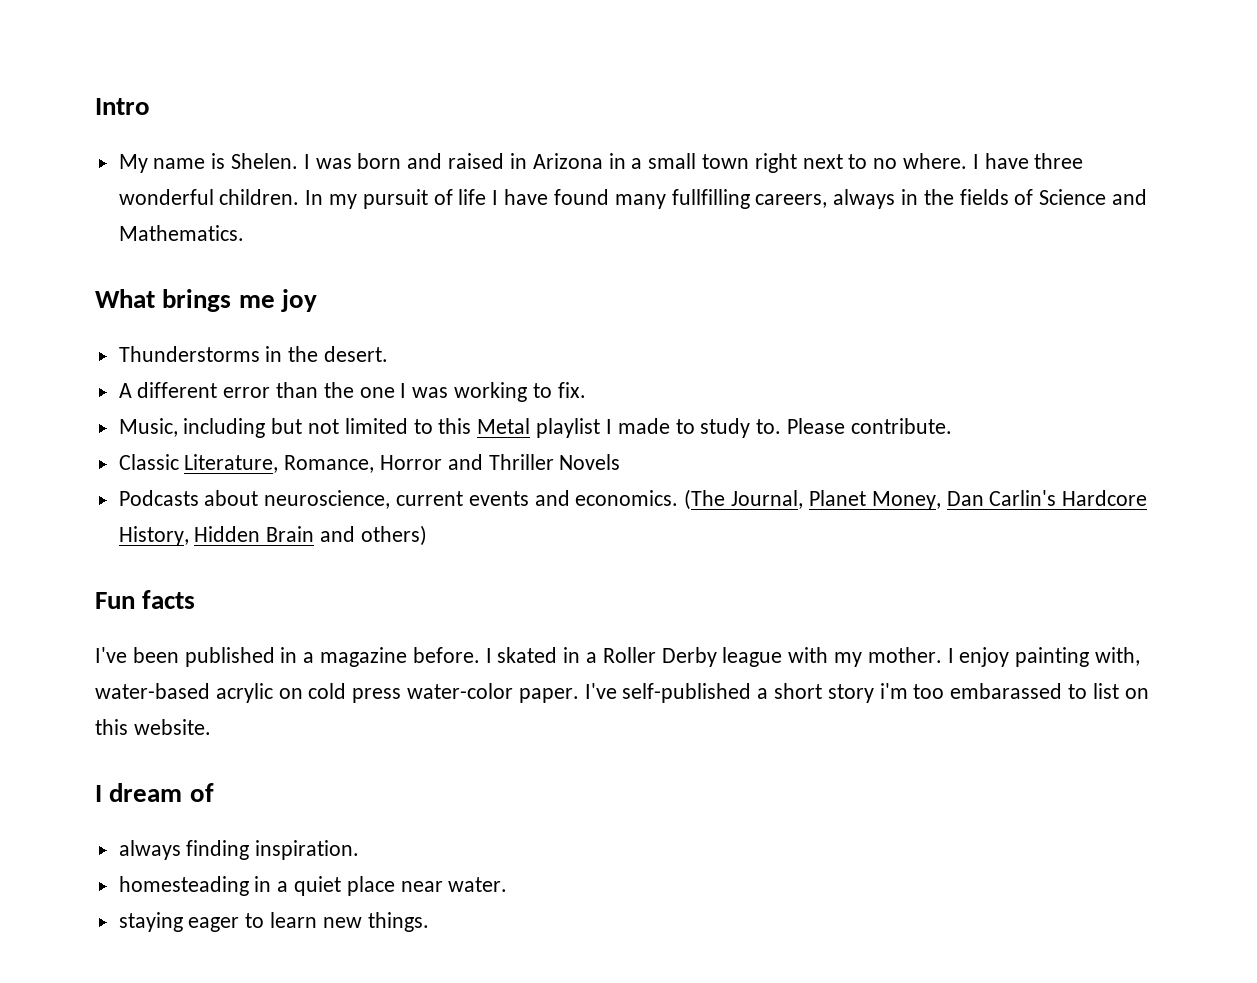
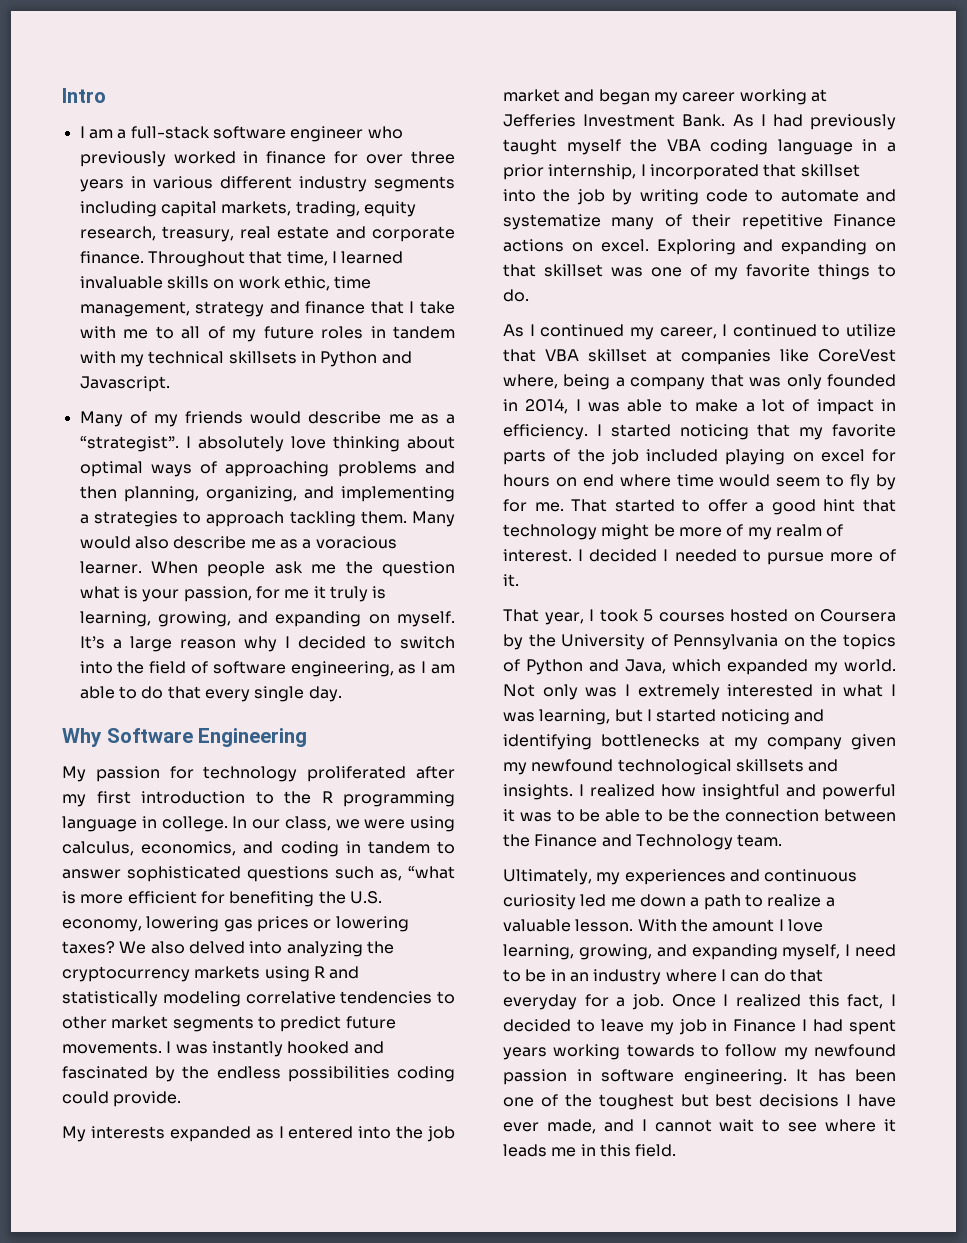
[118,153,1084,173] [118,189,1147,209] [118,225,244,241] [95,289,317,312] [118,346,389,362] [118,382,586,402] [118,418,952,438] [118,454,621,473] [118,489,1148,510] [118,525,427,546] [95,590,196,609] [95,647,1141,667] [95,683,1149,703] [95,719,211,735] [95,783,214,802] [118,840,360,860] [118,876,508,896] [118,912,429,932] My name is Shelen. I was born and raised in Arizona in a small town right next to no where. I have three wonderful children. In my pursuit of life I have found many fullfilling careers, always in the fields of Science and Mathematics. // What brings me joy // Thunderstorms in the desert. // A different error than the one I was working to fix. // Music, including but not limited to this Metal playlist I made to study to. Please contribute. // Classic Literature, Romance, Horror and Thriller Novels // Podcasts about neuroscience, current events and economics. (The Journal, Planet Money, Dan Carlin's Hardcore History, Hidden Brain and others) // Fun facts // I've been published in a magazine before. I skated in a Roller Derby league with my mother. I enjoy painting with, water-based acrylic on cold press water-color paper. I've self-published a short story i'm too embarassed to list on this website. // I dream of // always finding inspiration. // homesteading in a quiet place near water. // staying eager to learn new things. -> [79,126,403,142] [79,151,455,167] [79,176,455,192] [79,201,416,217] [79,226,456,242] [79,251,404,267] [79,276,372,291] [79,301,455,317] [79,326,455,342] [79,351,412,367] [79,376,170,392] [79,411,456,427] [79,436,455,452] [79,461,456,477] [79,486,455,502] [79,511,456,527] [79,536,397,549] [79,561,455,577] [79,586,387,602] [79,611,456,627] [79,636,456,652] [79,661,456,677] [79,686,342,702] [62,728,308,747] [62,766,456,782] [62,791,455,807] [62,816,455,832] [62,841,456,857] [62,866,455,882] [62,891,382,907] [62,916,409,932] [62,941,394,957] [62,966,360,982] [62,991,455,1007] [62,1016,396,1032] [62,1041,384,1057] [62,1066,456,1082] [62,1091,182,1107] [62,1126,455,1142] [503,89,827,105] [503,114,897,130] [503,139,896,155] [503,164,860,180] [503,189,896,205] [503,214,896,230] [503,239,896,255] [503,264,896,280] [503,289,529,302] [503,324,896,340] [503,349,896,365] [503,374,896,390] [503,399,896,415] [503,424,896,440] [503,449,896,465] [503,474,897,490] [503,499,896,515] [503,524,844,540] [503,549,896,565] [503,574,519,587] [503,609,896,625] [503,634,896,650] [503,659,896,675] [503,684,896,700] [503,709,824,725] [503,734,896,750] [503,759,839,775] [503,784,896,800] [503,809,896,822] [503,834,783,850] [503,869,858,885] [503,894,835,910] [503,919,823,932] [503,944,896,960] [503,969,823,985] [503,994,896,1010] [503,1019,896,1035] [503,1044,896,1060] [503,1069,896,1085] [503,1094,896,1110] [503,1119,896,1134] [503,1144,677,1157] I am a full-stack software engineer who previously worked in finance for over three years in various different industry segments including capital markets, trading, equity research, treasury, real estate and corporate finance. Throughout that time, I learned invaluable skills on work ethic, time management, strategy and finance that I take with me to all of my future roles in tandem with my technical skillsets in Python and Javascript. // Many of my friends would describe me as a “strategist”. I absolutely love thinking about optimal ways of approaching problems and then planning, organizing, and implementing a strategies to approach tackling them. Many would also describe me as a voracious learner. When people ask me the question what is your passion, for me it truly is learning, growing, and expanding on myself. It’s a large reason why I decided to switch into the field of software engineering, as I am able to do that every single day. // Why Software Engineering // My passion for technology proliferated after my first introduction to the R programming language in college. In our class, we were using calculus, economics, and coding in tandem to answer sophisticated questions such as, “what is more efficient for benefiting the U.S. economy, lowering gas prices or lowering taxes? We also delved into analyzing the cryptocurrency markets using R and statistically modeling correlative tendencies to other market segments to predict future movements. I was instantly hooked and fascinated by the endless possibilities coding could provide. // My interests expanded as I entered into the job market and began my career working at Jefferies Investment Bank. As I had previously taught myself the VBA coding language in a prior internship, I incorporated that skillset into the job by writing code to automate and systematize many of their repetitive Finance actions on excel. Exploring and expanding on that skillset was one of my favorite things to do. // As I continued my career, I continued to utilize that VBA skillset at companies like CoreVest where, being a company that was only founded in 2014, I was able to make a lot of impact in efficiency. I started noticing that my favorite parts of the job included playing on excel for hours on end where time would seem to fly by for me. That started to offer a good hint that technology might be more of my realm of interest. I decided I needed to pursue more of it. // That year, I took 5 courses hosted on Coursera by the University of Pennsylvania on the topics of Python and Java, which expanded my world. Not only was I extremely interested in what I was learning, but I started noticing and identifying bottlenecks at my company given my newfound technological skillsets and insights. I realized how insightful and powerful it was to be able to be the connection between the Finance and Technology team. // Ultimately, my experiences and continuous curiosity led me down a path to realize a valuable lesson. With the amount I love learning, growing, and expanding myself, I need to be in an industry where I can do that everyday for a job. Once I realized this fact, I decided to leave my job in Finance I had spent years working towards to follow my newfound passion in software engineering. It has been one of the toughest but best decisions I have ever made, and I cannot wait to see where it leads me in this field.

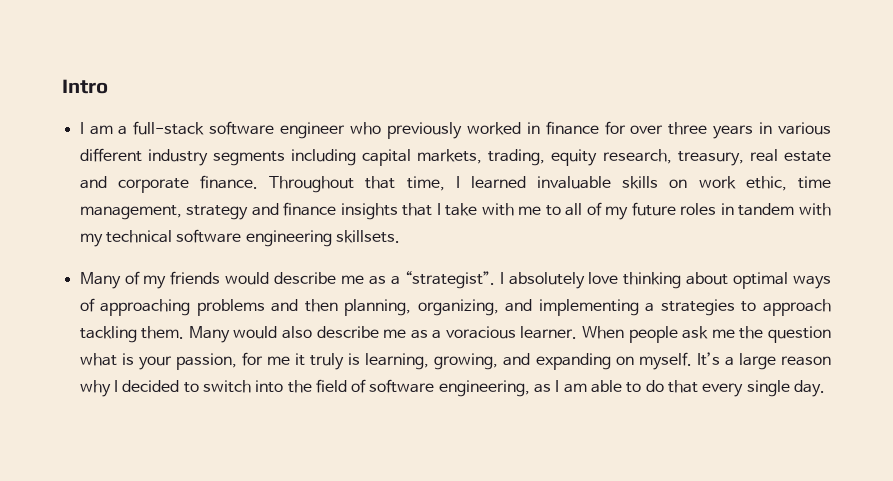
(366, 307) none -> [340,203,398,220] insights
[228,351,412,367] [79,376,170,392] skillsets in Python and Javascript. -> [176,229,400,247] software engineering skillsets.
[62,728,308,747] [62,766,456,782] [62,791,455,807] [62,816,455,832] [62,841,456,857] [62,866,455,882] [62,891,382,907] [62,916,409,932] [62,941,394,957] [62,966,360,982] [62,991,455,1007] [62,1016,396,1032] [62,1041,384,1057] [62,1066,456,1082] [62,1091,182,1107] [62,1126,455,1142] [503,89,827,105] [503,114,897,130] [503,139,896,155] [503,164,860,180] [503,189,896,205] [503,214,896,230] [503,239,896,255] [503,264,896,280] [503,289,529,302] [503,324,896,340] [503,349,896,365] [503,374,896,390] [503,399,896,415] [503,424,896,440] [503,449,896,465] [503,474,897,490] [503,499,896,515] [503,524,844,540] [503,549,896,565] [503,574,519,587] [503,609,896,625] [503,634,896,650] [503,659,896,675] [503,684,896,700] [503,709,824,725] [503,734,896,750] [503,759,839,775] [503,784,896,800] [503,809,896,822] [503,834,783,850] [503,869,858,885] [503,894,835,910] [503,919,823,932] [503,944,896,960] [503,969,823,985] [503,994,896,1010] [503,1019,896,1035] [503,1044,896,1060] [503,1069,896,1085] [503,1094,896,1110] [503,1119,896,1134] [503,1144,677,1157] // Why Software Engineering // My passion for technology proliferated after my first introduction to the R programming language in college. In our class, we were using calculus, economics, and coding in tandem to answer sophisticated questions such as, “what is more efficient for benefiting the U.S. economy, lowering gas prices or lowering taxes? We also delved into analyzing the cryptocurrency markets using R and statistically modeling correlative tendencies to other market segments to predict future movements. I was instantly hooked and fascinated by the endless possibilities coding could provide. // My interests expanded as I entered into the job market and began my career working at Jefferies Investment Bank. As I had previously taught myself the VBA coding language in a prior internship, I incorporated that skillset into the job by writing code to automate and systematize many of their repetitive Finance actions on excel. Exploring and expanding on that skillset was one of my favorite things to do. // As I continued my career, I continued to utilize that VBA skillset at companies like CoreVest where, being a company that was only founded in 2014, I was able to make a lot of impact in efficiency. I started noticing that my favorite parts of the job included playing on excel for hours on end where time would seem to fly by for me. That started to offer a good hint that technology might be more of my realm of interest. I decided I needed to pursue more of it. // That year, I took 5 courses hosted on Coursera by the University of Pennsylvania on the topics of Python and Java, which expanded my world. Not only was I extremely interested in what I was learning, but I started noticing and identifying bottlenecks at my company given my newfound technological skillsets and insights. I realized how insightful and powerful it was to be able to be the connection between the Finance and Technology team. // Ultimately, my experiences and continuous curiosity led me down a path to realize a valuable lesson. With the amount I love learning, growing, and expanding myself, I need to be in an industry where I can do that everyday for a job. Once I realized this fact, I decided to leave my job in Finance I had spent years working towards to follow my newfound passion in software engineering. It has been one of the toughest but best decisions I have ever made, and I cannot wait to see where it leads me in this field. -> (826, 388) none

